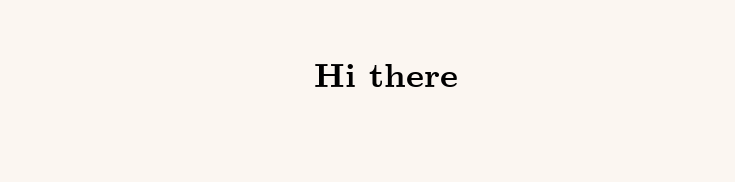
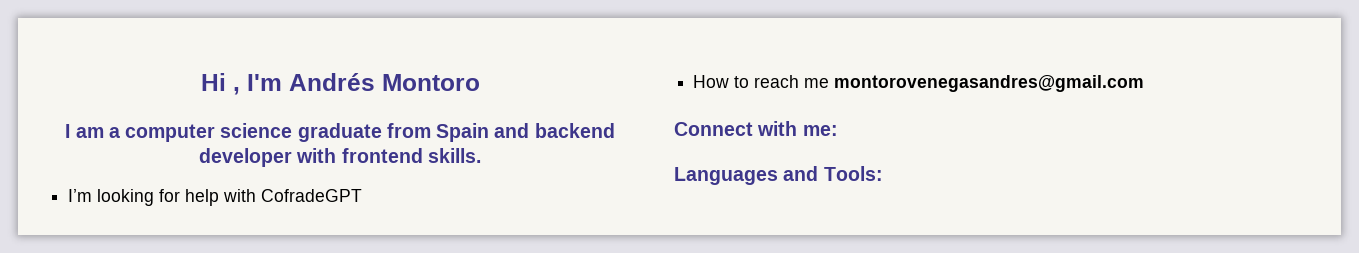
[368,64,458,87] there -> [232,73,480,95] [65,123,615,142] [199,148,481,167] [68,189,363,206] [693,75,1145,92] [674,121,838,136] [674,166,883,185] , I'm Andrés Montoro // I am a computer science graduate from Spain and backend developer with frontend skills. // I’m looking for help with CofradeGPT // How to reach me montorovenegasandres@gmail.com // Connect with me: // Languages and Tools:

